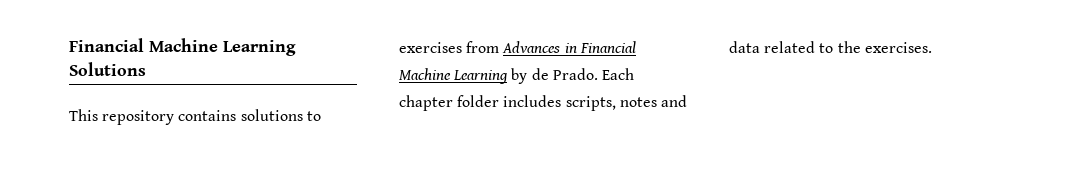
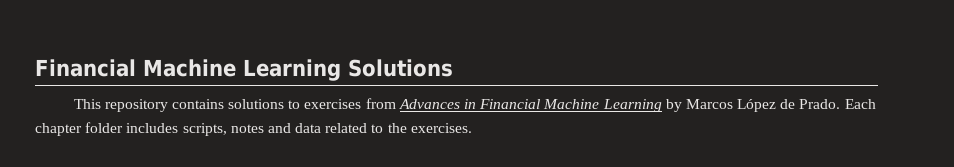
(528, 76) none -> [685,99,777,112] Marcos López

